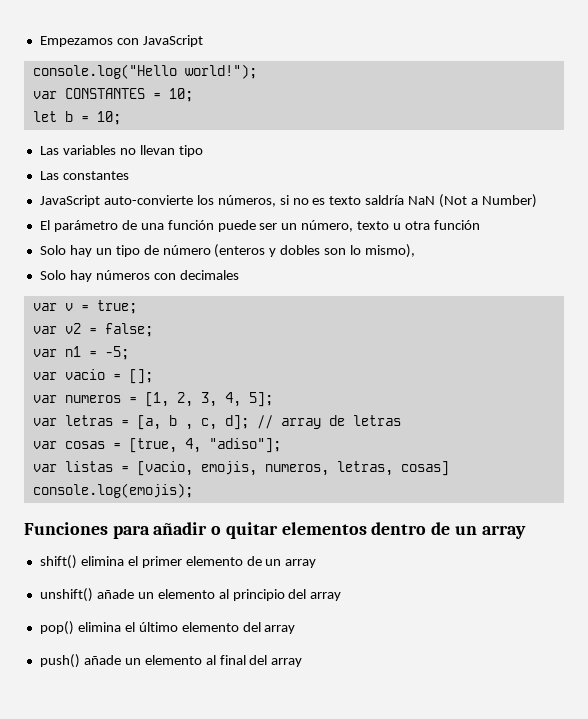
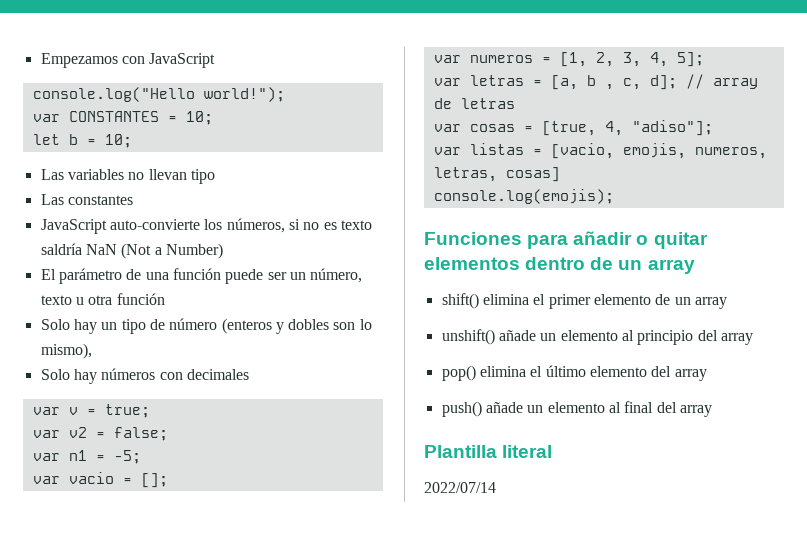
(303, 662) none -> [424,445,553,458] [424,482,496,493] // Plantilla literal // 2022/07/14

